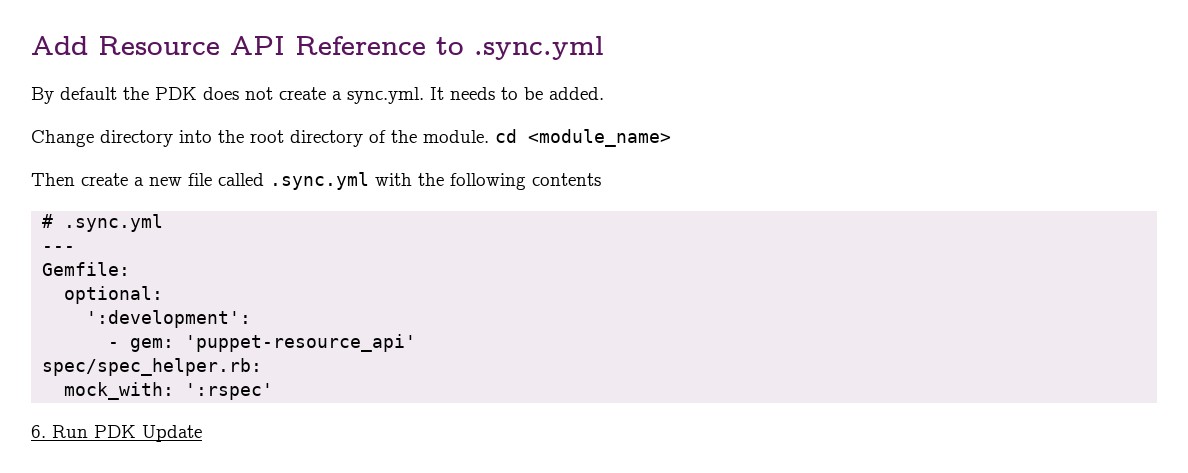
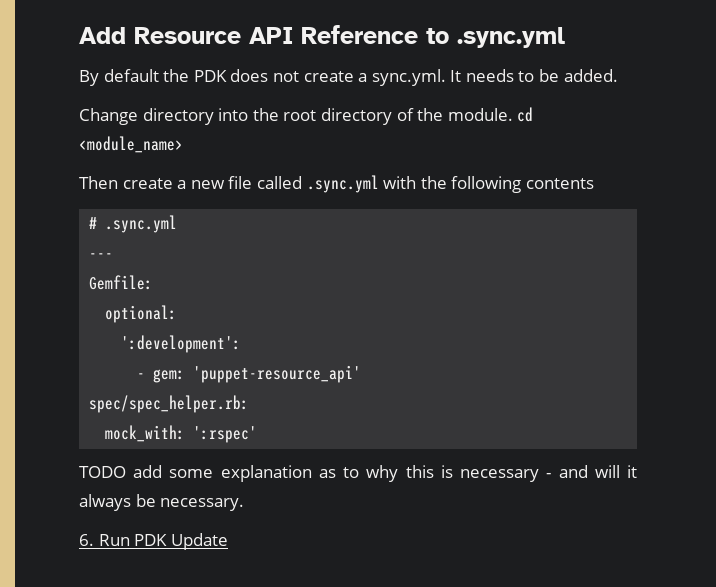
(274, 391) none -> [79,465,637,482] [79,494,245,511] // TODO add some explanation as to why this is necessary - and will it always be necessary.

